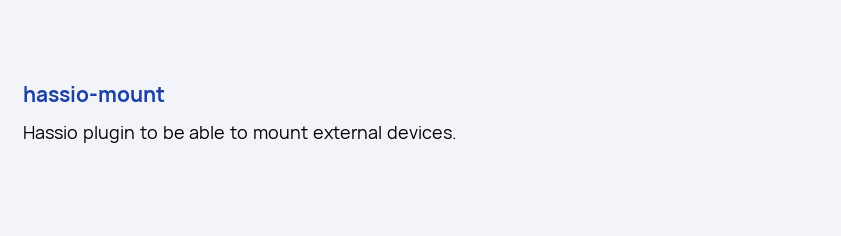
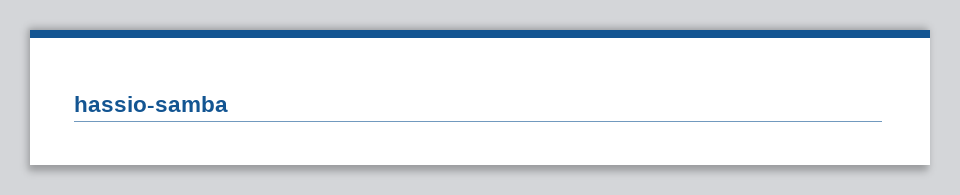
[23,86,165,102] [23,126,457,143] hassio-mount // Hassio plugin to be able to mount external devices. -> [74,96,228,112] hassio-samba

